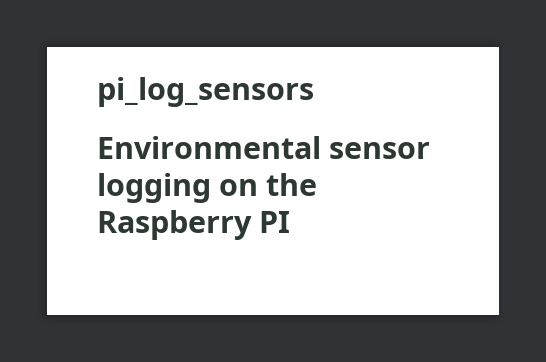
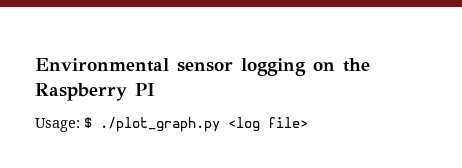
[97,77,314,107] pi_log_sensors // -> (35, 65) none
(291, 222) none -> [35,117,308,132] // Usage: $ ./plot_graph.py <log file>

